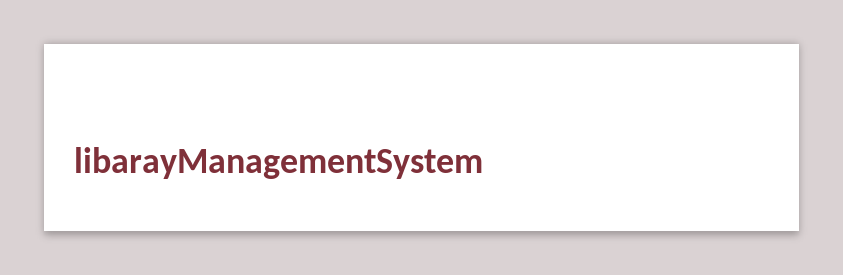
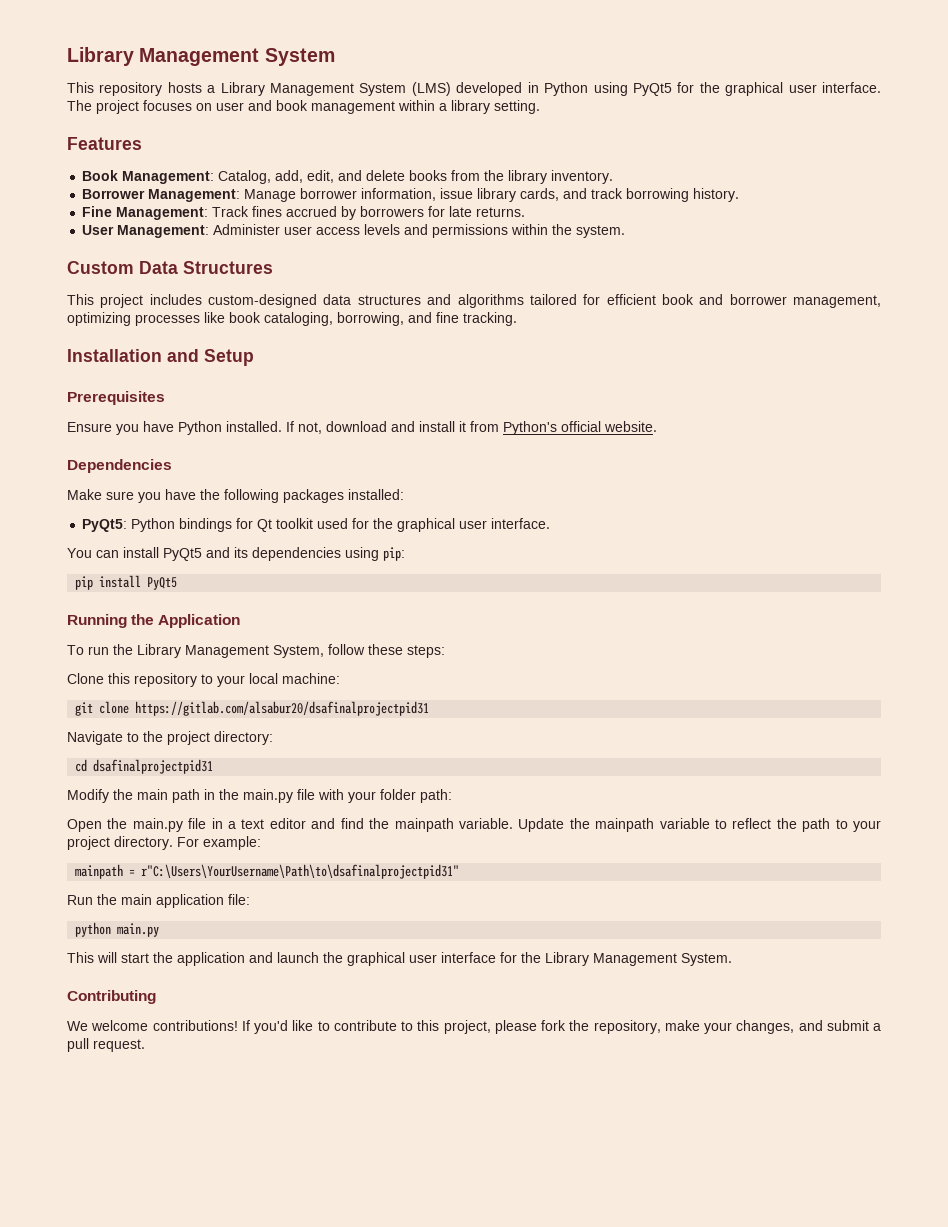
[74,147,483,179] libarayManagementSystem -> [67,47,335,66] [67,82,881,96] [67,100,540,114] [67,137,142,150] [82,170,614,184] [82,188,740,202] [82,206,526,220] [82,224,626,238] [67,261,273,274] [67,294,882,308] [67,312,517,326] [67,349,254,366] [67,391,165,405] [67,421,657,435] [67,459,172,473] [67,489,404,503] [82,518,551,532] [67,547,405,561] [75,575,178,590] [67,614,241,628] [67,644,445,658] [67,673,340,687] [75,701,430,716] [67,731,273,745] [75,759,214,774] [67,789,452,803] [67,818,881,832] [67,836,261,850] [75,864,460,879] [67,894,250,908] [75,922,160,937] [67,952,732,966] [67,990,156,1004] [67,1020,881,1034] [67,1038,145,1052] Library Management System // This repository hosts a Library Management System (LMS) developed in Python using PyQt5 for the graphical user interface. The project focuses on user and book management within a library setting. // Features // Book Management: Catalog, add, edit, and delete books from the library inventory. // Borrower Management: Manage borrower information, issue library cards, and track borrowing history. // Fine Management: Track fines accrued by borrowers for late returns. // User Management: Administer user access levels and permissions within the system. // Custom Data Structures // This project includes custom-designed data structures and algorithms tailored for efficient book and borrower management, optimizing processes like book cataloging, borrowing, and fine tracking. // Installation and Setup // Prerequisites // Ensure you have Python installed. If not, download and install it from Python's official website. // Dependencies // Make sure you have the following packages installed: // PyQt5: Python bindings for Qt toolkit used for the graphical user interface. // You can install PyQt5 and its dependencies using pip: // pip install PyQt5 // Running the Application // To run the Library Management System, follow these steps: // Clone this repository to your local machine: // git clone https://gitlab.com/alsabur20/dsafinalprojectpid31 // Navigate to the project directory: // cd dsafinalprojectpid31 // Modify the main path in the main.py file with your folder path: // Open the main.py file in a text editor and find the mainpath variable. Update the mainpath variable to reflect the path to your project directory. For example: // mainpath = r"C:\Users\YourUsername\Path\to\dsafinalprojectpid31" // Run the main application file: // python main.py // This will start the application and launch the graphical user interface for the Library Management System. // Contributing // We welcome contributions! If you'd like to contribute to this project, please fork the repository, make your changes, and submit a pull request.

